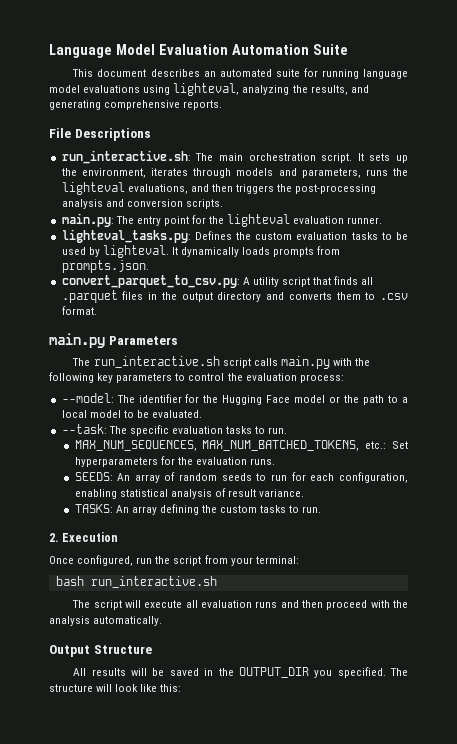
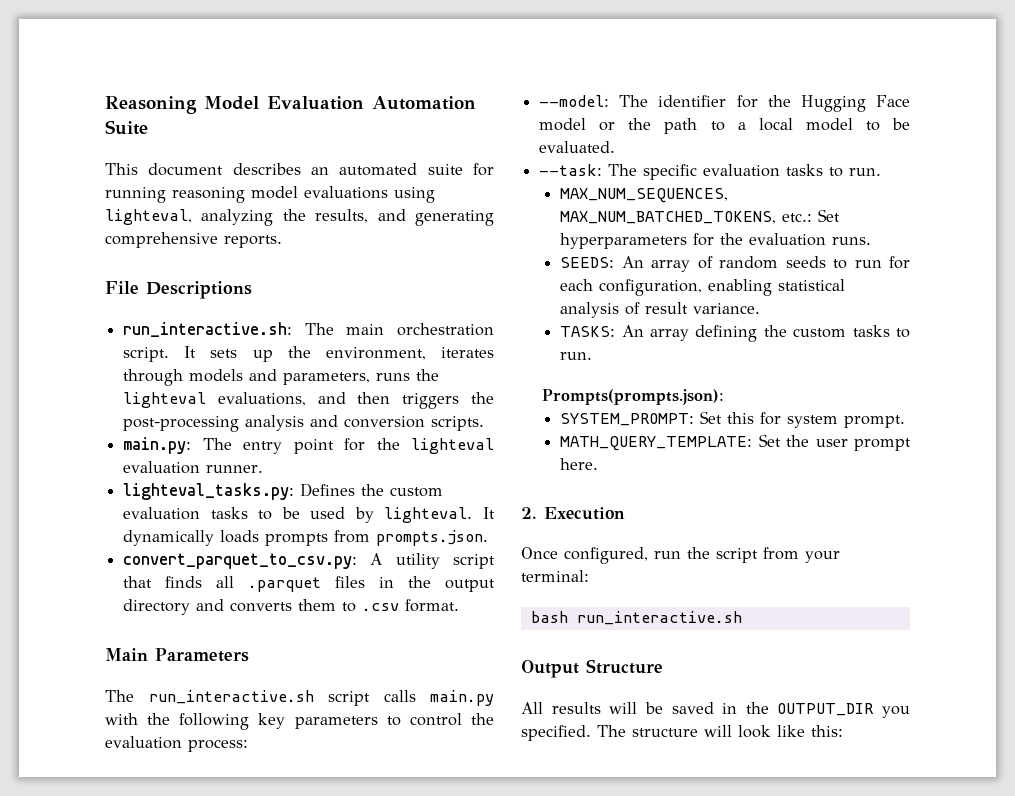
[49,44,112,58] Language -> [105,96,197,114] Reasoning
[362,69,408,79] language -> [172,187,245,203] reasoning
[49,333,105,348] main.py -> [105,648,148,661] Main
(322, 509) none -> [542,389,725,405] [560,411,906,428] [560,434,911,451] [560,458,599,470] // Prompts(prompts.json): // SYSTEM_PROMPT: Set this for system prompt. // MATH_QUERY_TEMPLATE: Set the user prompt here.
[72,600,409,610] [49,616,163,626] // The script will execute all evaluation runs and then proceed with the analysis automatically. -> (742, 618) none

